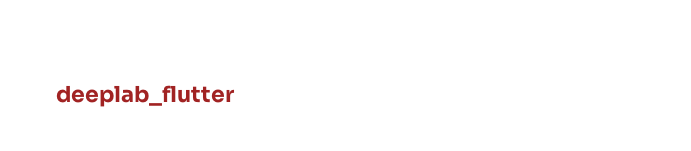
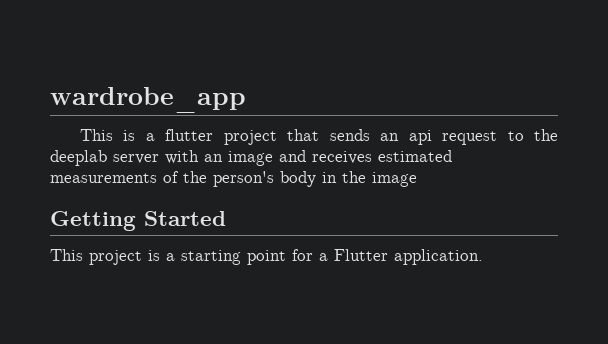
[56,85,235,107] deeplab_flutter -> [50,87,246,113] [79,129,559,145] [50,150,452,166] [50,171,417,187] [50,211,226,231] [50,249,483,265] wardrobe_app // This is a flutter project that sends an api request to the deeplab server with an image and receives estimated measurements of the person's body in the image // Getting Started // This project is a starting point for a Flutter application.

